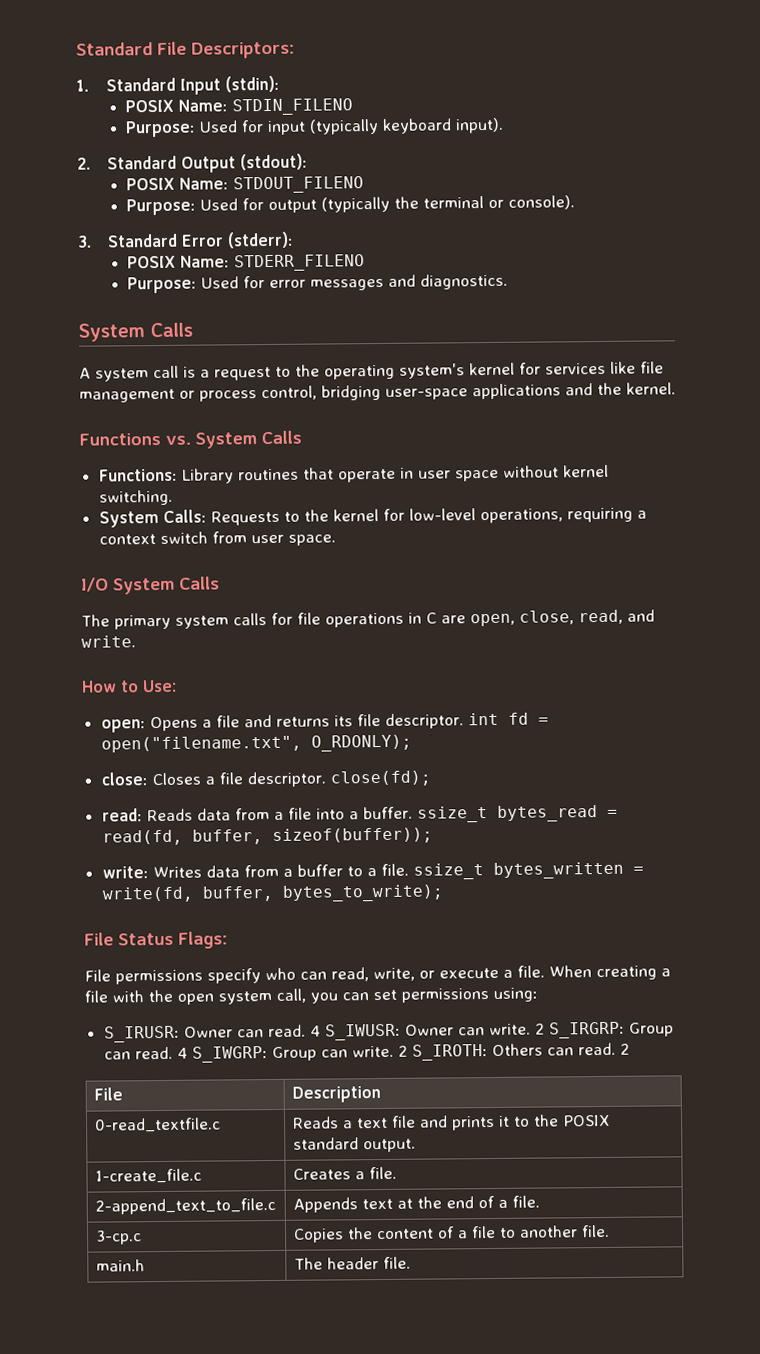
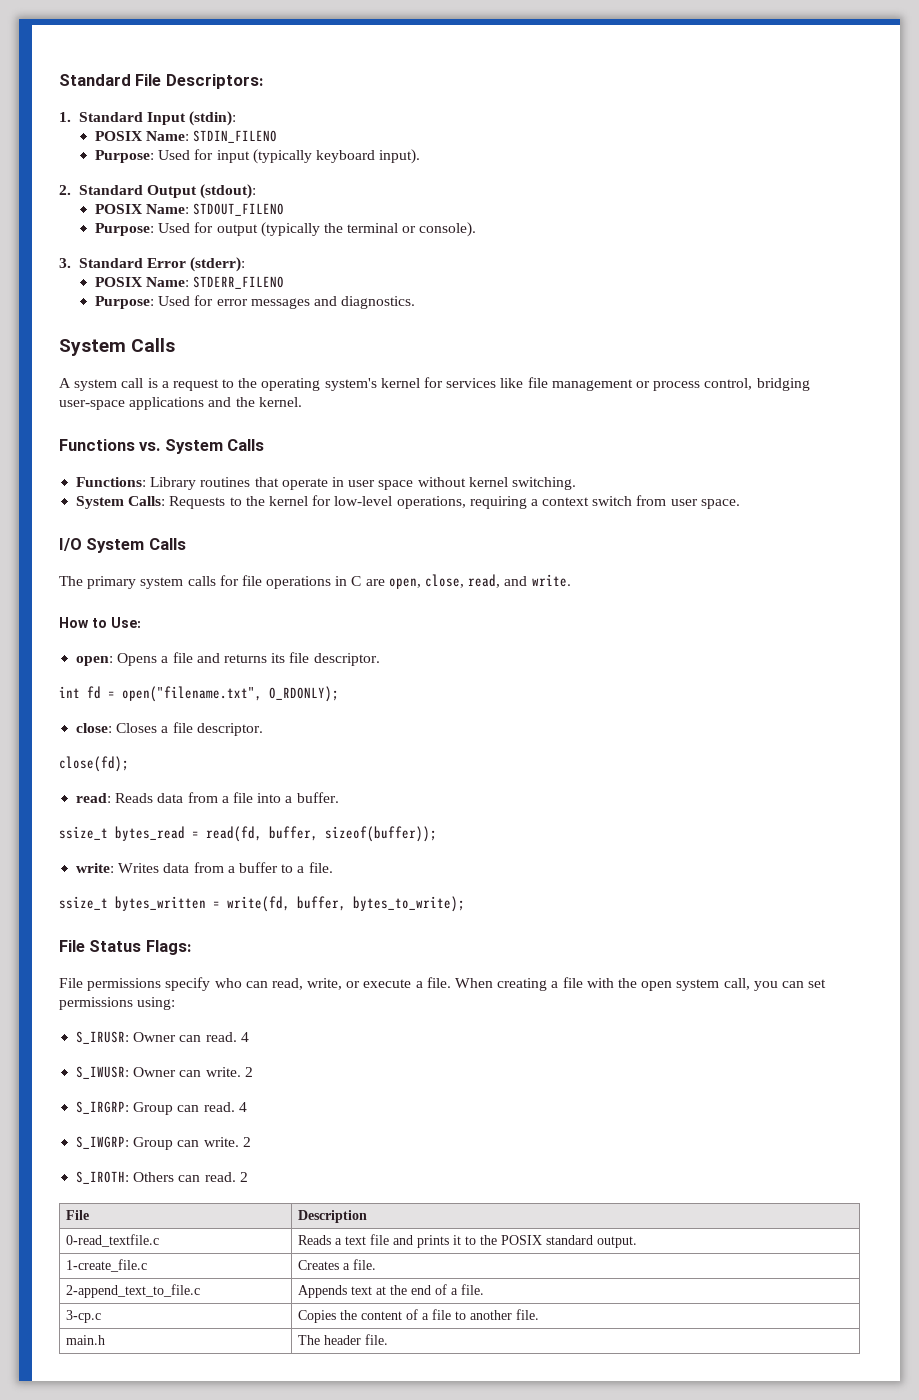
(464, 721) none -> (380, 659) //
(326, 779) none -> (263, 729) //
(413, 813) none -> (339, 797) //
(409, 870) none -> (333, 867) //
(321, 1031) none -> (249, 1037) //
(545, 1029) none -> (253, 1072) //
(188, 1053) none -> (247, 1107) //
(408, 1051) none -> (251, 1142) //

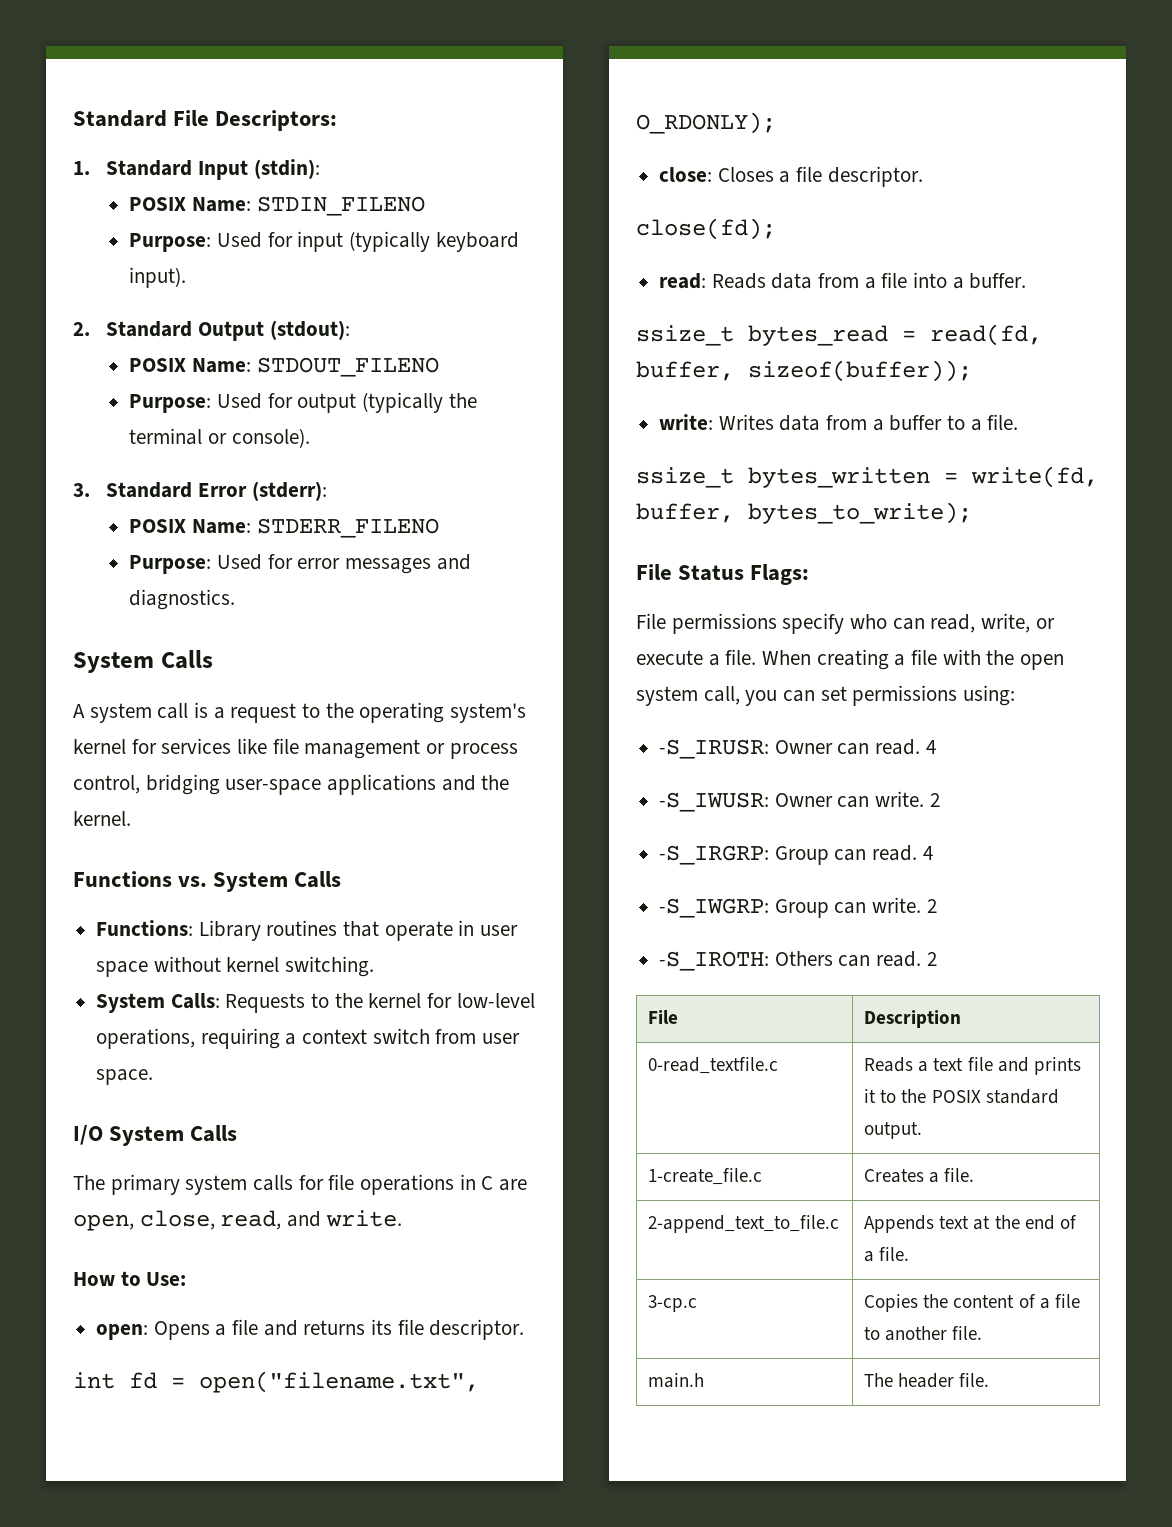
[76,1031,130,1044] S_IRUSR: -> [659,739,770,759] -S_IRUSR:
[76,1066,130,1079] S_IWUSR: -> [659,792,770,812] -S_IWUSR:
[76,1101,130,1114] S_IRGRP: -> [659,845,770,865] -S_IRGRP:
[76,1136,130,1149] S_IWGRP: -> [659,898,770,918] -S_IWGRP:
[76,1171,130,1184] S_IROTH: -> [659,951,770,971] -S_IROTH:

